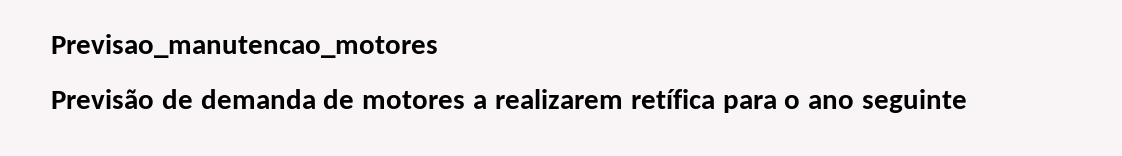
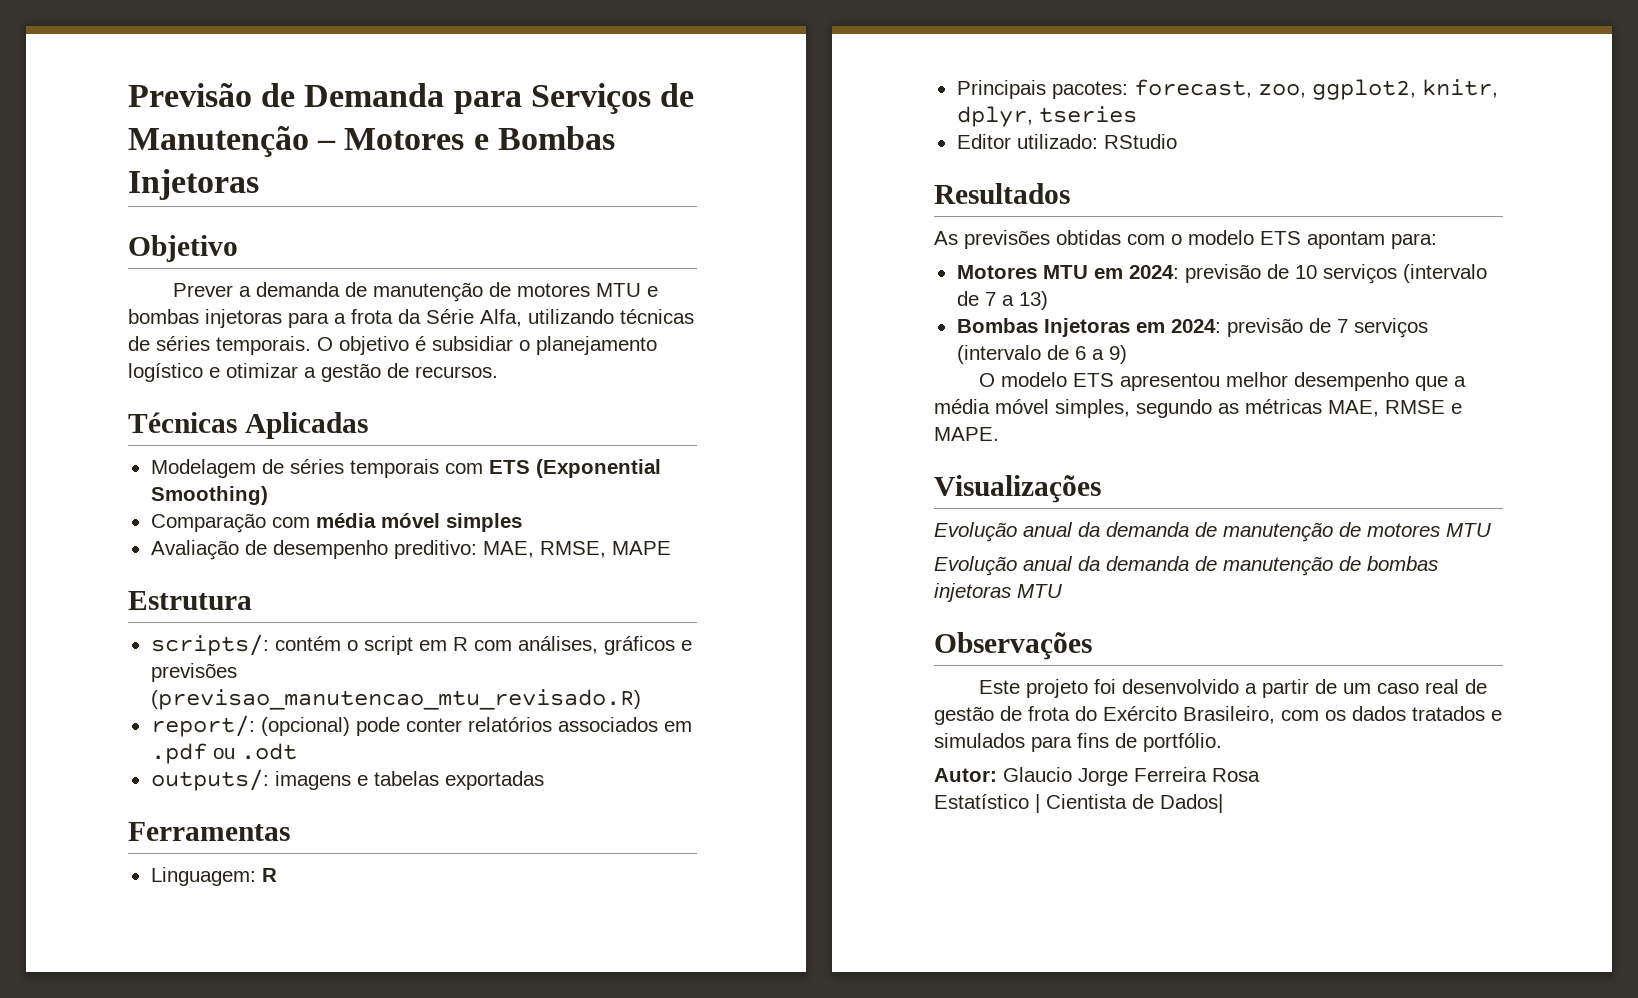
[51,34,438,58] Previsao_manutencao_motores // -> (128, 95) none
[200,89,968,113] demanda de motores a realizarem retífica para o ano seguinte -> [304,83,694,114] [128,126,615,157] [128,169,259,200] [128,235,238,262] [173,282,659,302] [128,309,694,328] [128,336,657,355] [128,363,498,382] [128,412,368,439] [150,459,661,478] [150,486,268,505] [150,513,522,533] [150,540,671,560] [128,591,252,610] [150,634,692,656] [150,663,237,682] [150,689,641,710] [150,715,692,737] [150,743,297,764] [150,769,544,791] [128,822,290,841] [150,867,277,886] [956,79,1498,100] [956,106,1137,127] [956,134,1177,149] [934,183,1070,204] [934,230,1437,249] [956,264,1487,284] [956,291,1048,310] [956,318,1428,338] [956,345,1127,364] [979,372,1467,391] [934,399,1462,418] [934,427,999,441] [934,475,1101,503] [934,522,1491,542] [934,556,1438,576] [934,583,1062,602] [934,632,1092,660] [979,679,1488,698] [934,706,1502,725] [934,733,1222,752] [934,767,1260,786] [934,794,1223,813] Demanda para Serviços de Manutenção – Motores e Bombas Injetoras // Objetivo // Prever a demanda de manutenção de motores MTU e bombas injetoras para a frota da Série Alfa, utilizando técnicas de séries temporais. O objetivo é subsidiar o planejamento logístico e otimizar a gestão de recursos. // Técnicas Aplicadas // Modelagem de séries temporais com ETS (Exponential Smoothing) // Comparação com média móvel simples // Avaliação de desempenho preditivo: MAE, RMSE, MAPE // Estrutura // scripts/: contém o script em R com análises, gráficos e previsões (previsao_manutencao_mtu_revisado.R) // report/: (opcional) pode conter relatórios associados em .pdf ou .odt // outputs/: imagens e tabelas exportadas // Ferramentas // Linguagem: R // Principais pacotes: forecast, zoo, ggplot2, knitr, dplyr, tseries // Editor utilizado: RStudio // Resultados // As previsões obtidas com o modelo ETS apontam para: // Motores MTU em 2024: previsão de 10 serviços (intervalo de 7 a 13) // Bombas Injetoras em 2024: previsão de 7 serviços (intervalo de 6 a 9) // O modelo ETS apresentou melhor desempenho que a média móvel simples, segundo as métricas MAE, RMSE e MAPE. // Visualizações // Evolução anual da demanda de manutenção de motores MTU // Evolução anual da demanda de manutenção de bombas injetoras MTU // Observações // Este projeto foi desenvolvido a partir de um caso real de gestão de frota do Exército Brasileiro, com os dados tratados e simulados para fins de portfólio. // Autor: Glaucio Jorge Ferreira Rosa // Estatístico | Cientista de Dados|

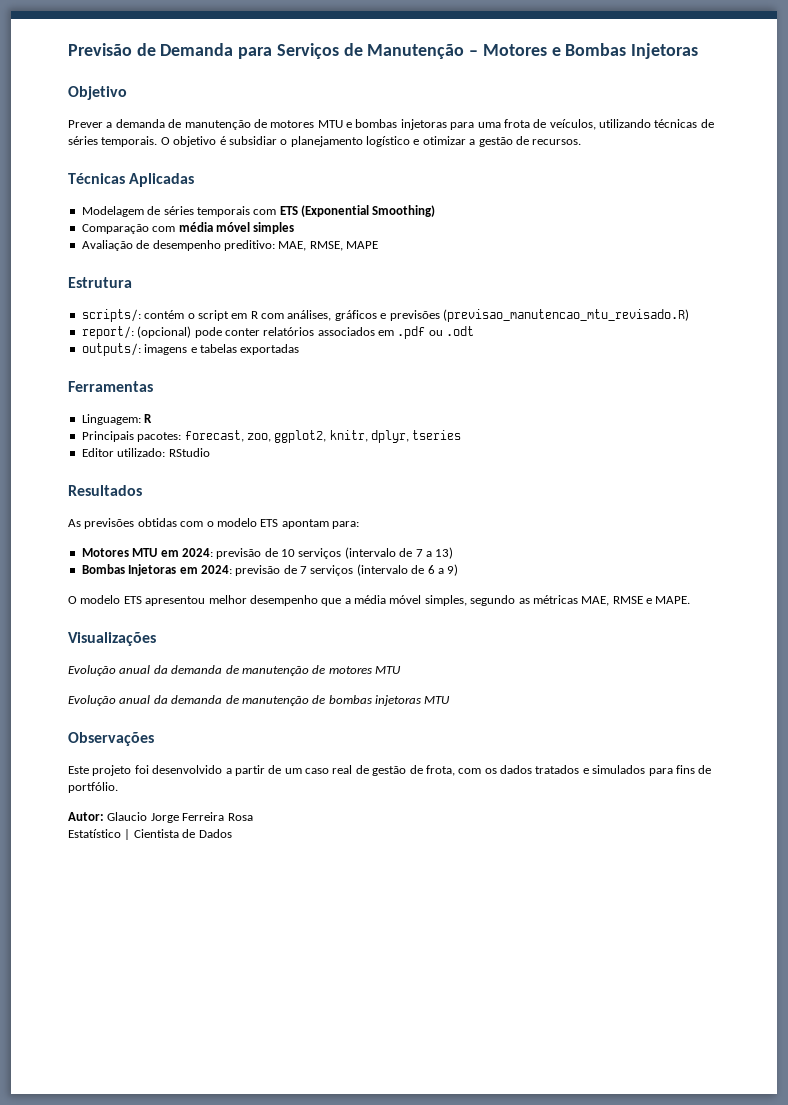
[334,309,522,327] a frota da Série Alfa, -> [477,119,596,130] uma frota de veículos,
[1028,706,1275,724] frota do Exército Brasileiro, -> [425,765,455,776] frota,
[1160,794,1223,813] Dados| -> [198,829,232,838] Dados

